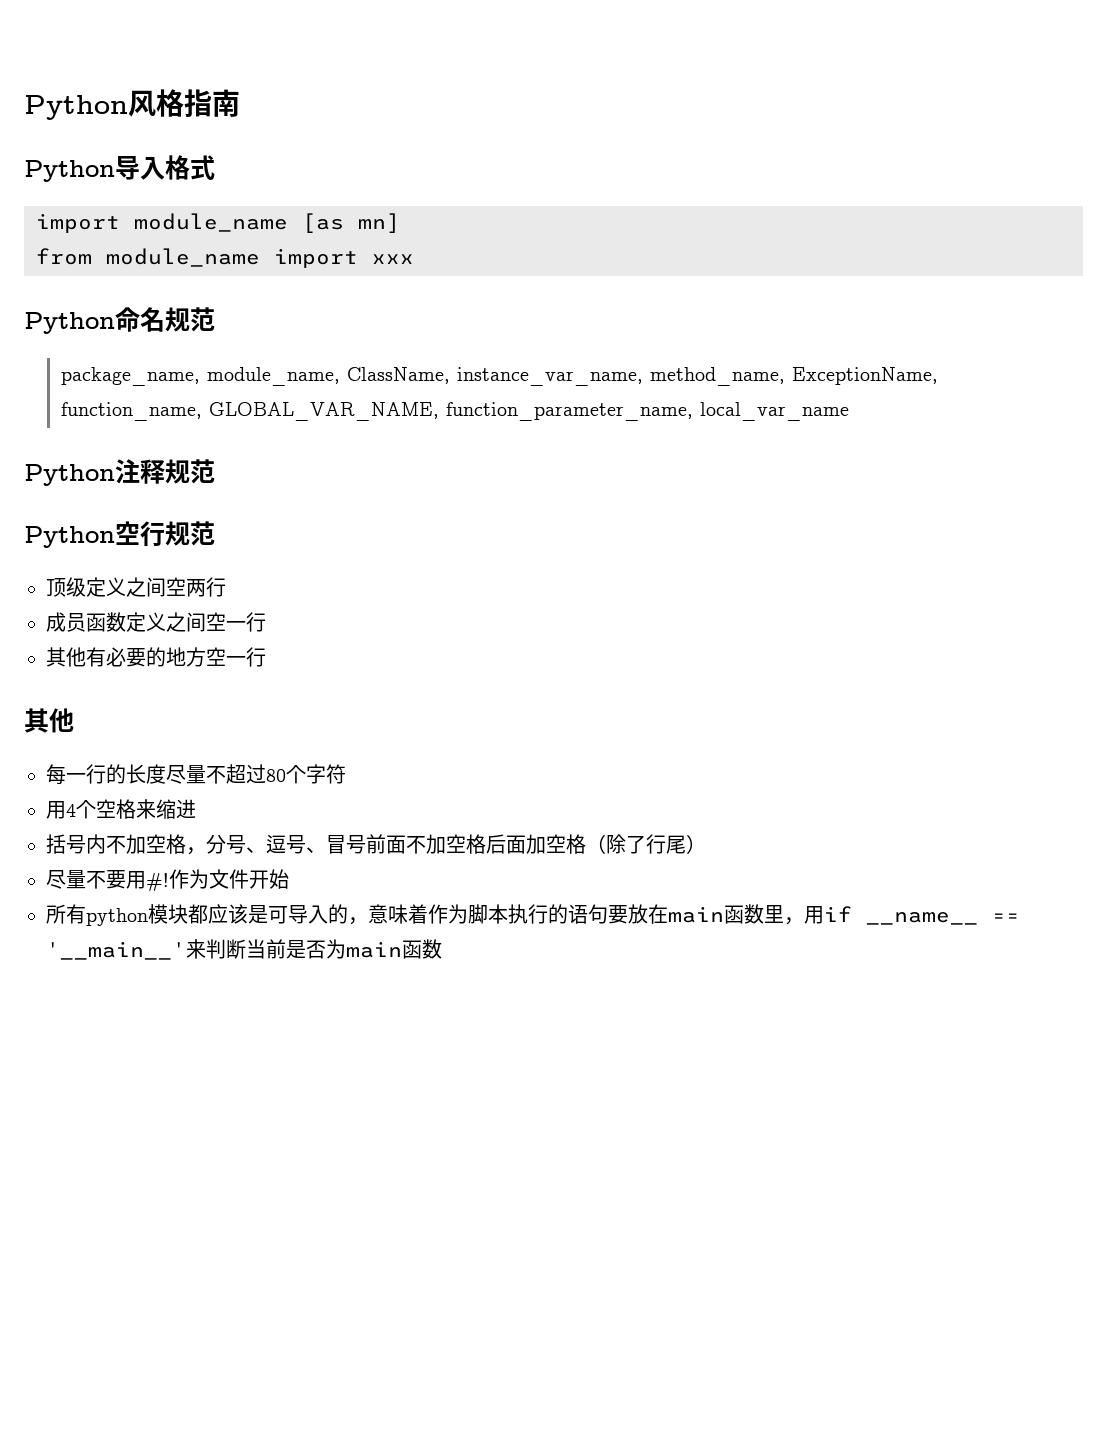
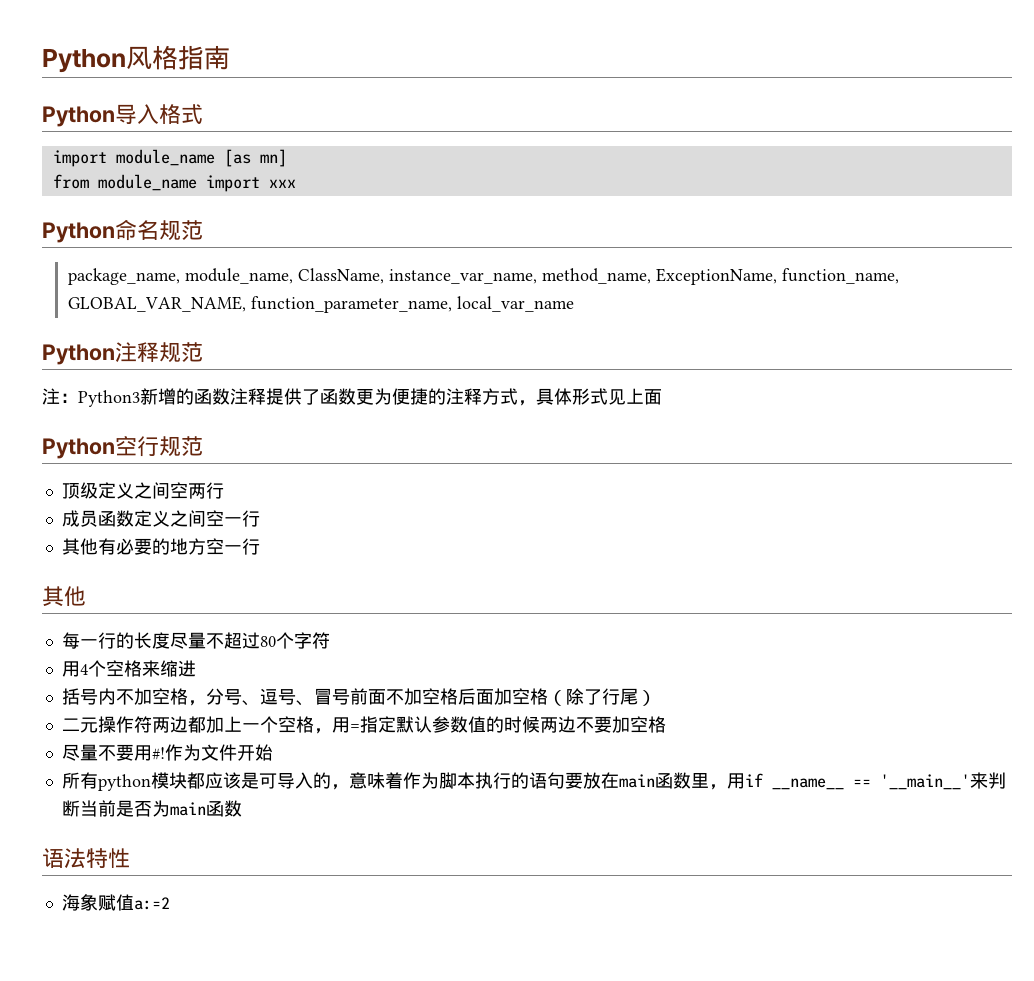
(215, 471) none -> [42,388,662,407] // 注：Python3新增的函数注释提供了函数更为便捷的注释方式，具体形式见上面
(706, 844) none -> [61,716,666,734] // 二元操作符两边都加上一个空格，用=指定默认参数值的时候两边不要加空格
(442, 949) none -> [42,848,130,868] [61,894,170,911] // 语法特性 // 海象赋值a:=2

